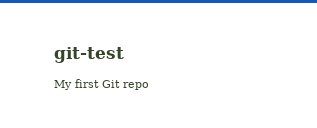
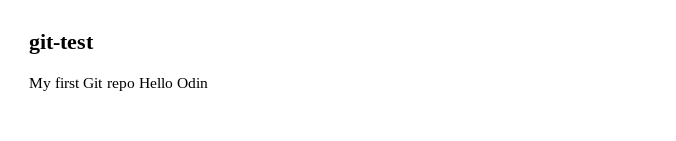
(149, 86) none -> [138,78,208,88] Hello Odin

